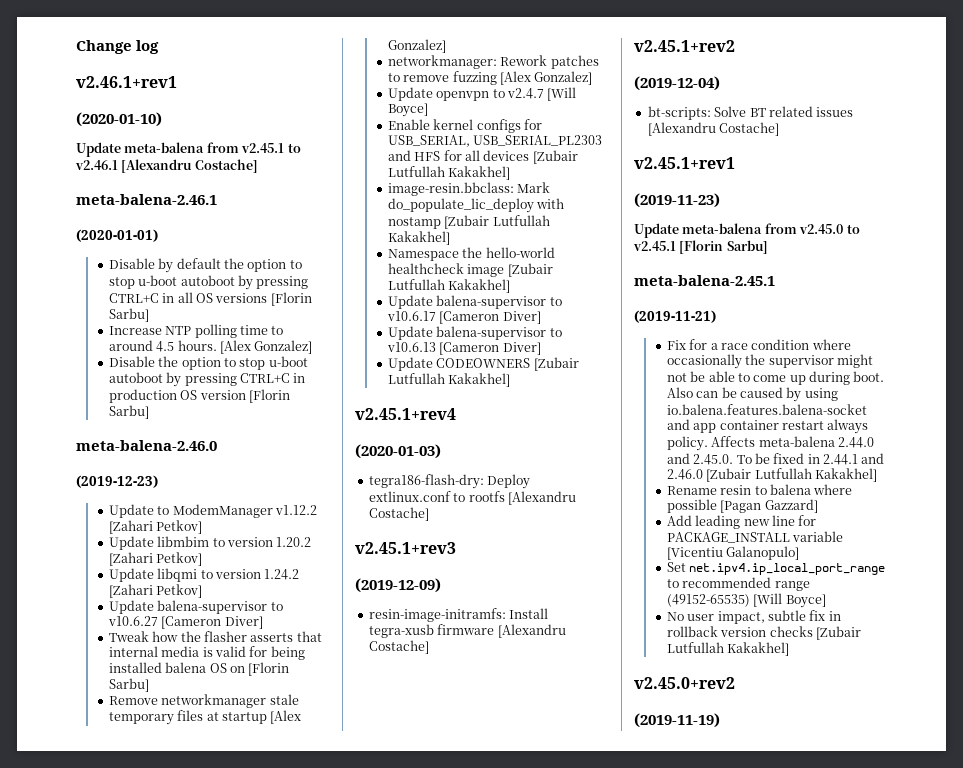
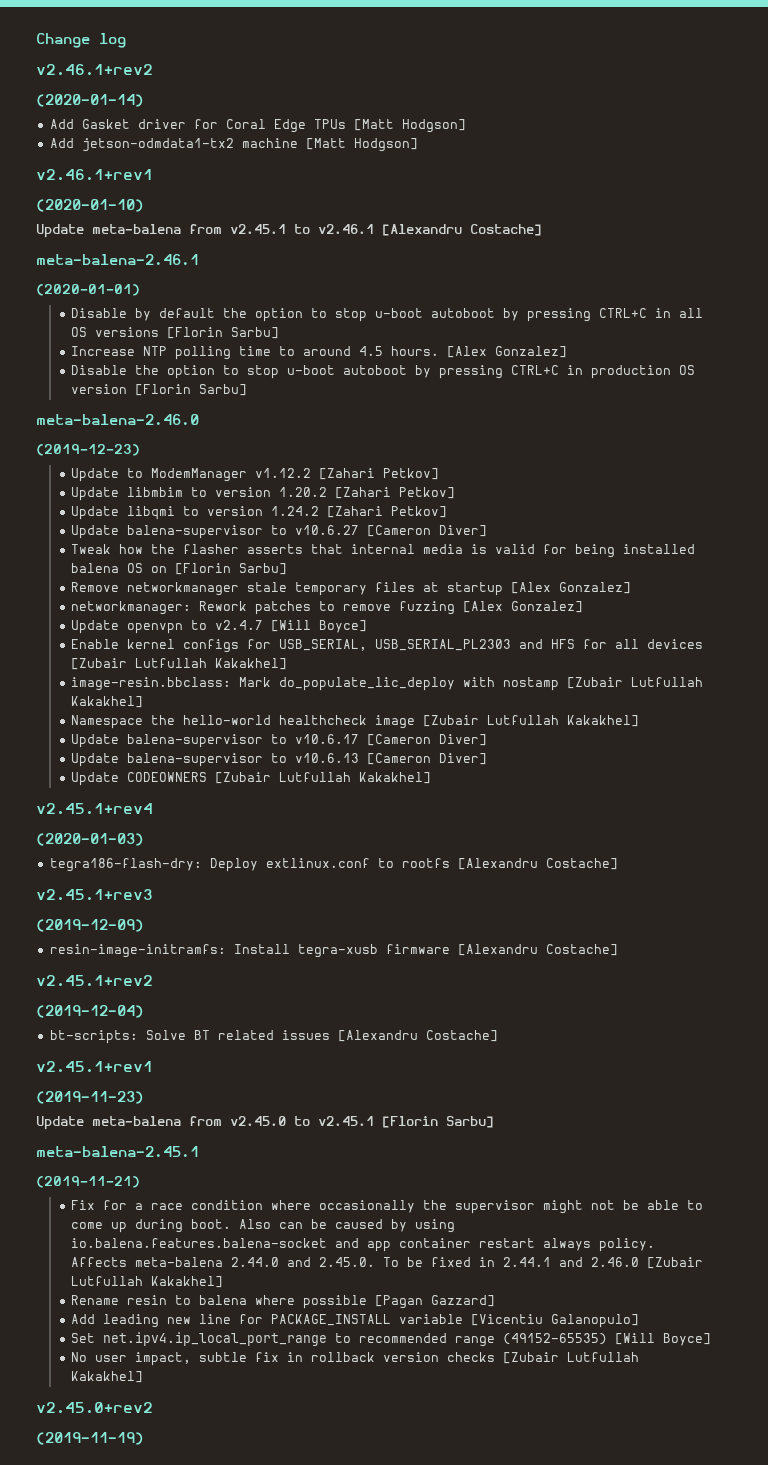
(160, 47) none -> [36,64,153,76] [36,94,144,107] [49,119,466,133] [49,138,418,152] // v2.46.1+rev2 // (2020-01-14) // Add Gasket driver for Coral Edge TPUs [Matt Hodgson] // Add jetson-odmdata1-tx2 machine [Matt Hodgson]

